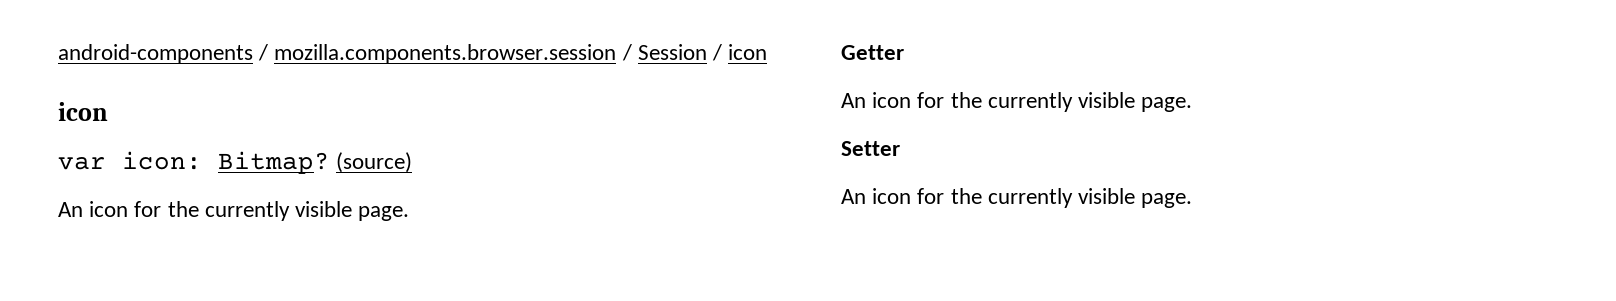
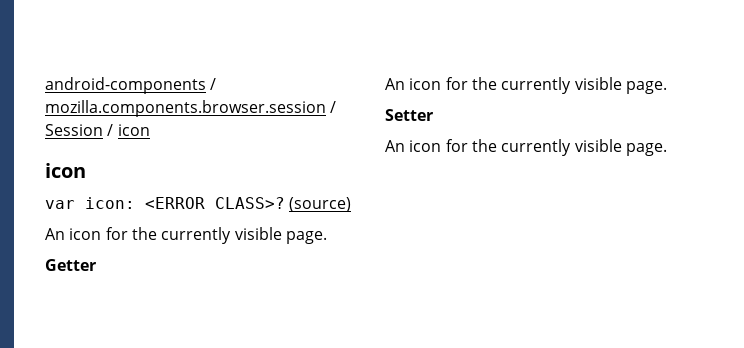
[218,151,330,174] Bitmap? -> [145,197,285,209] <ERROR CLASS>?

